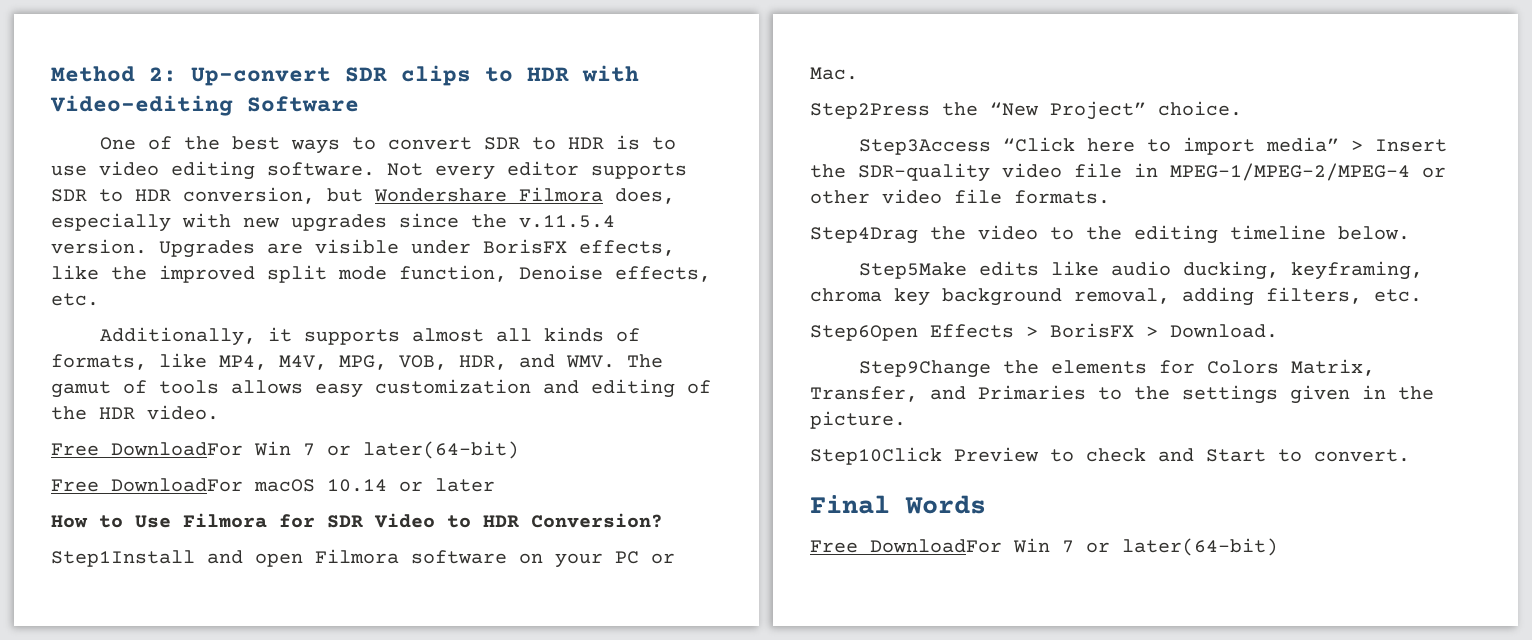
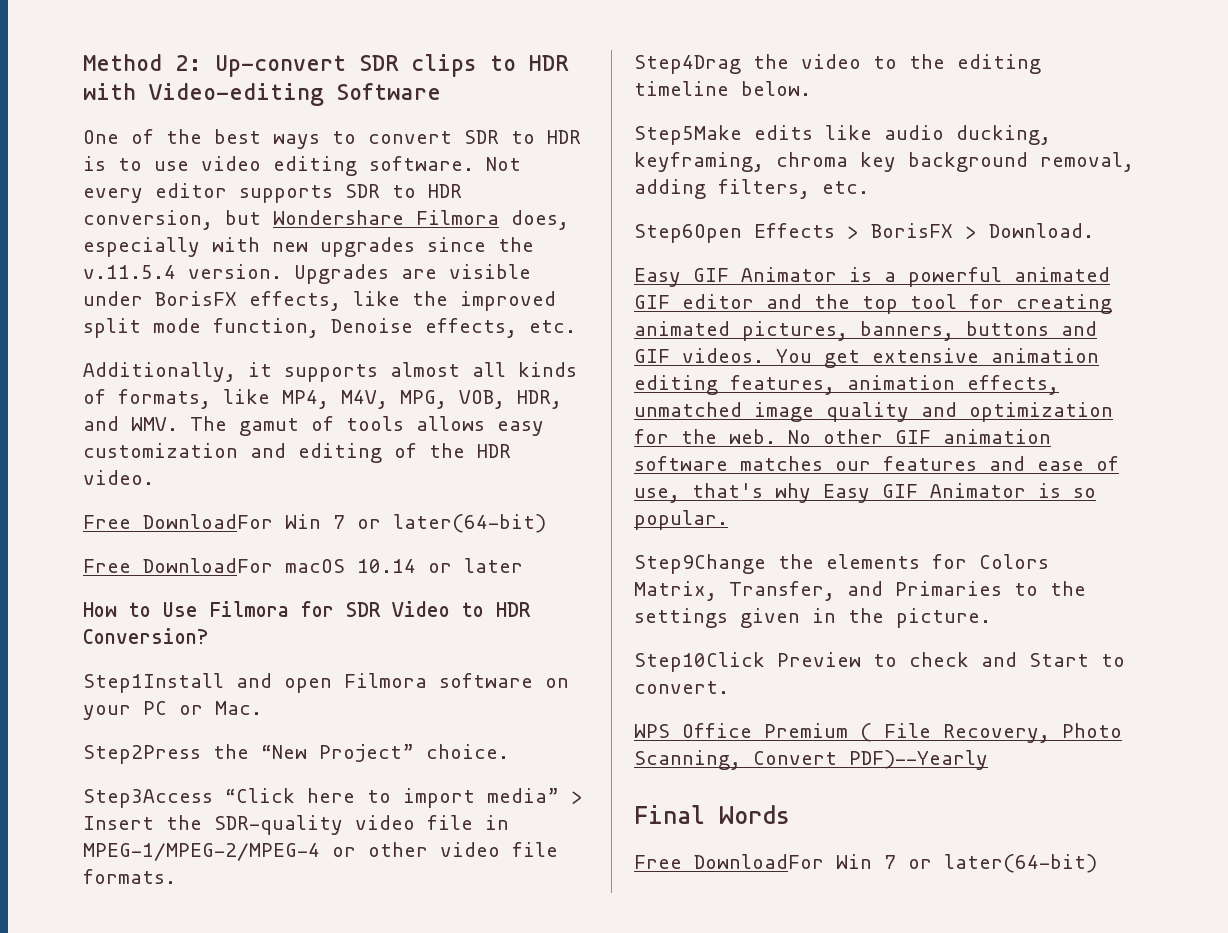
(1278, 331) none -> [634,267,1110,287] [634,294,1112,314] [634,321,1097,341] [634,348,1099,368] [634,375,1059,395] [634,402,1113,422] [634,429,1051,444] [634,456,1119,471] [634,483,1096,503] [634,510,728,530] // Easy GIF Animator is a powerful animated GIF editor and the top tool for creating animated pictures, banners, buttons and GIF videos. You get extensive animation editing features, animation effects, unmatched image quality and optimization for the web. No other GIF animation software matches our features and ease of use, that's why Easy GIF Animator is so popular.
(1410, 455) none -> [634,723,1122,743] [634,750,988,770] // WPS Office Premium ( File Recovery, Photo Scanning, Convert PDF)--Yearly

